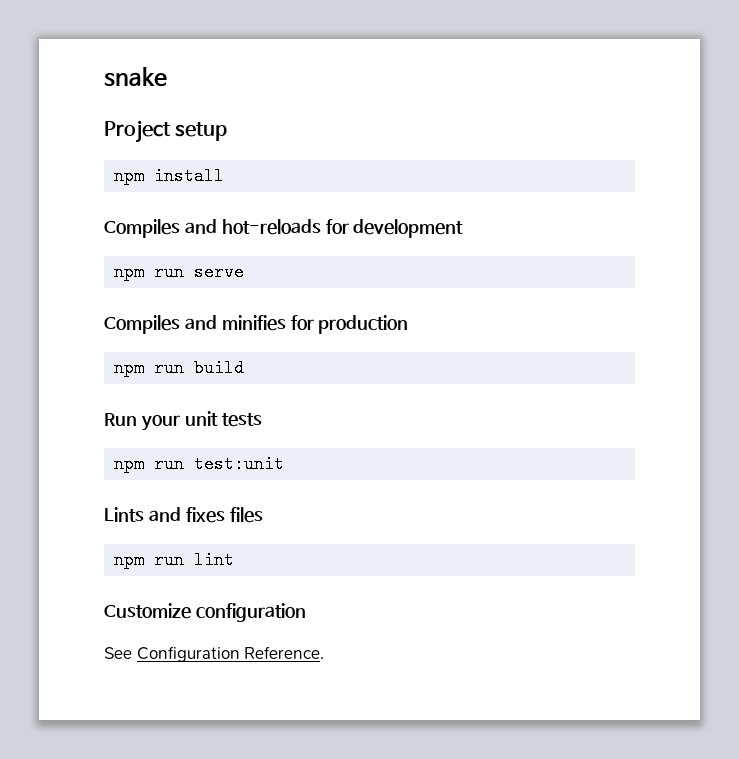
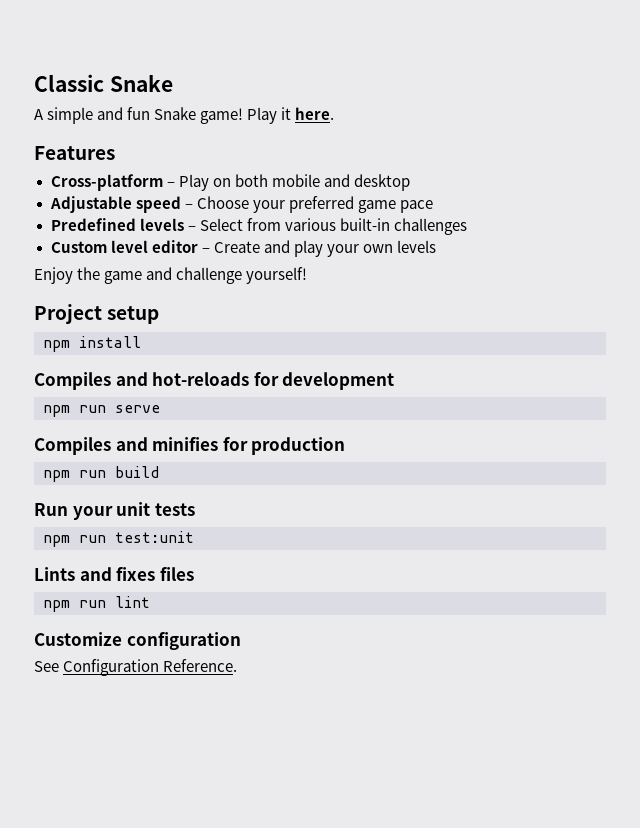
[104,67,167,87] snake -> [34,74,173,92] [34,107,335,124] [34,146,115,160] [50,174,410,191] [49,196,433,213] [50,218,467,235] [50,240,436,257] [34,267,308,284] Classic Snake // A simple and fun Snake game! Play it here. // Features // Cross-platform – Play on both mobile and desktop // Adjustable speed – Choose your preferred game pace // Predefined levels – Select from various built-in challenges // Custom level editor – Create and play your own levels // Enjoy the game and challenge yourself!

